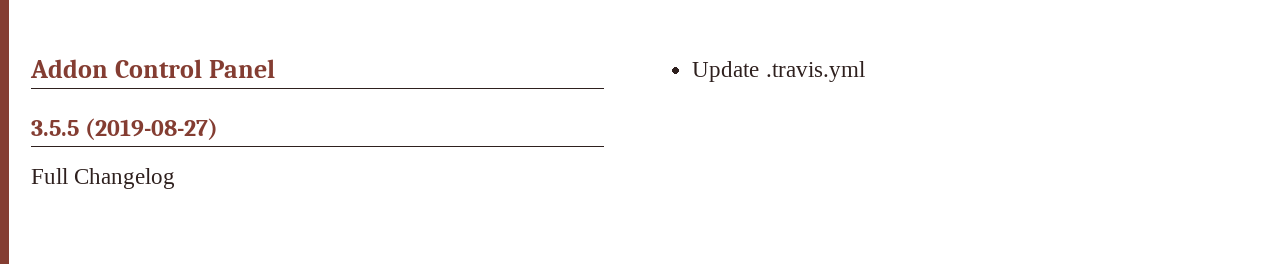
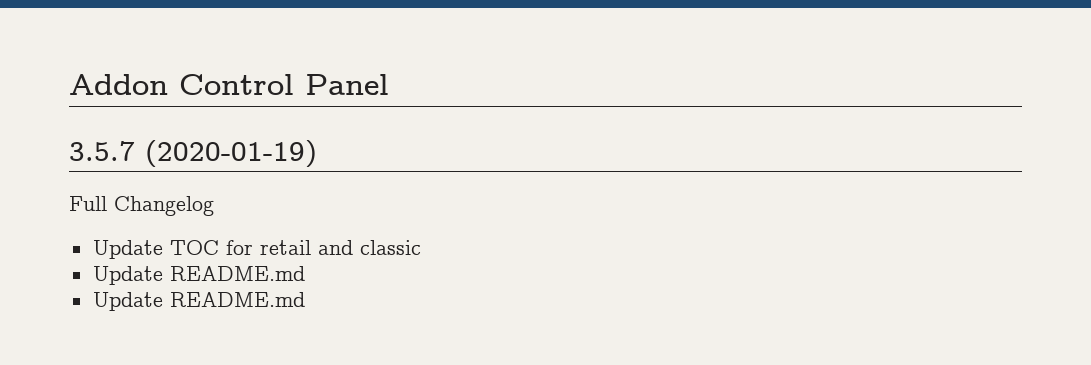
[31,118,219,140] 3.5.5 (2019-08-27) -> [69,140,317,168] 3.5.7 (2020-01-19)
[765,61,865,82] .travis.yml -> [169,240,421,255] [92,266,305,285] [92,292,305,311] TOC for retail and classic // Update README.md // Update README.md

